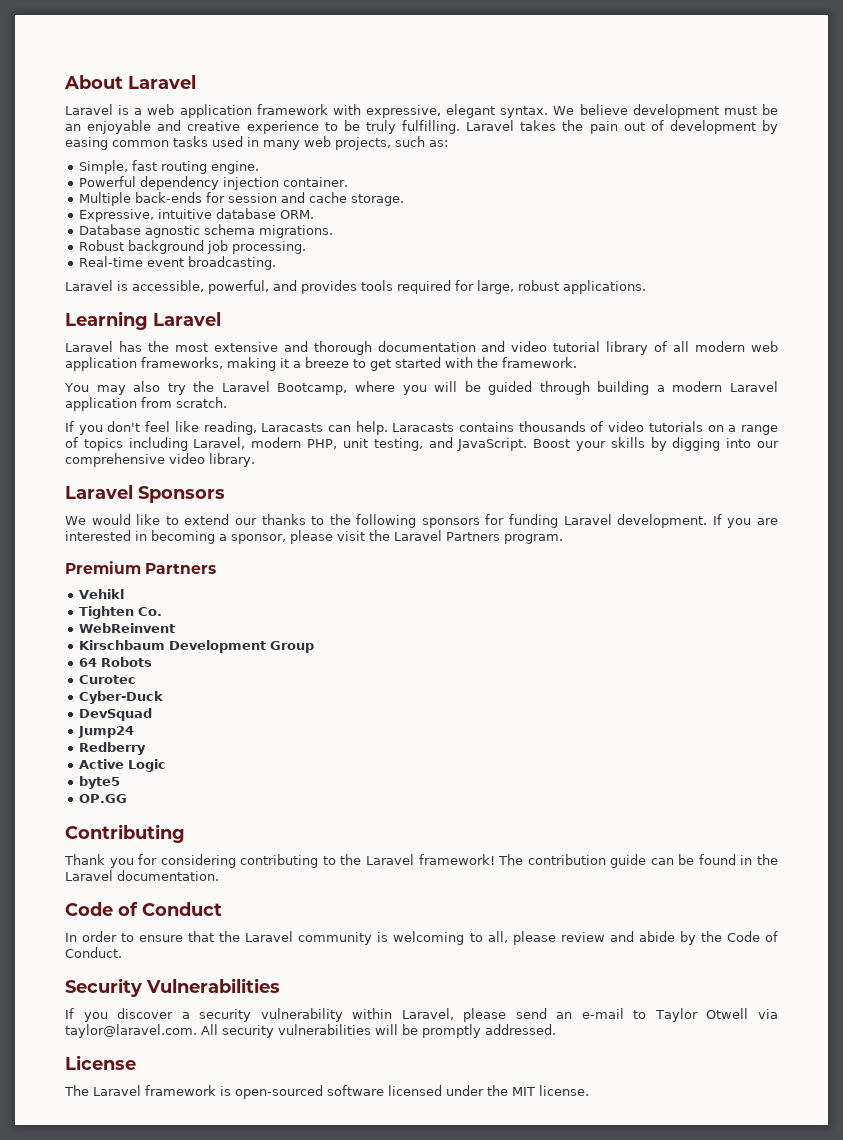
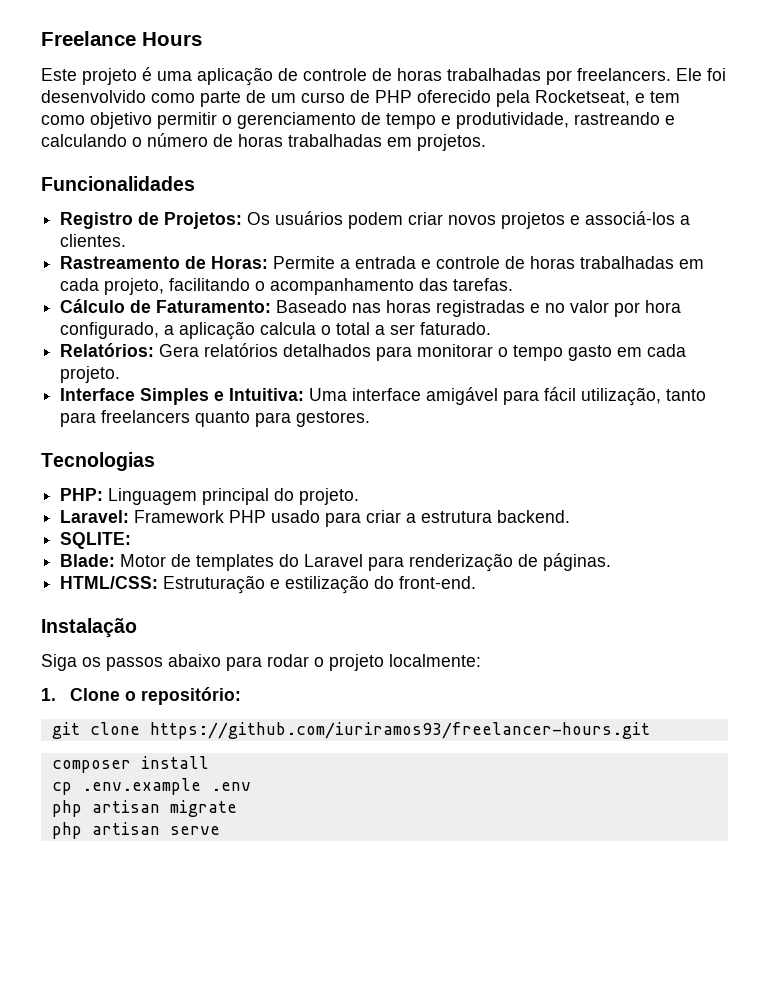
[64,75,196,89] [65,104,778,118] [65,120,778,134] [65,136,448,150] [79,160,260,174] [79,176,349,190] [79,192,405,206] [79,208,315,222] [79,224,334,238] [79,240,307,254] [79,256,277,270] [65,280,646,294] [65,311,221,330] [65,341,778,355] [65,357,577,371] [64,381,778,395] [65,397,227,411] [65,421,779,435] [65,437,779,451] [65,453,255,467] [65,485,225,503] [65,514,778,528] [65,530,563,544] [65,561,217,574] [79,589,125,599] [79,606,163,619] [79,623,176,633] [79,640,315,653] [79,657,153,667] [79,675,137,684] [79,691,164,704] [79,708,153,721] [78,726,135,738] [79,742,147,755] [79,759,167,772] [79,776,121,789] [79,794,128,803] [65,824,185,843] [64,854,778,868] [65,870,219,881] [65,902,222,916] [65,931,778,945] [65,947,122,958] [65,978,280,997] [65,1008,778,1022] [65,1024,556,1038] [65,1055,136,1070] [64,1085,589,1099] About Laravel // Laravel is a web application framework with expressive, elegant syntax. We believe development must be an enjoyable and creative experience to be truly fulfilling. Laravel takes the pain out of development by easing common tasks used in many web projects, such as: // Simple, fast routing engine. // Powerful dependency injection container. // Multiple back-ends for session and cache storage. // Expressive, intuitive database ORM. // Database agnostic schema migrations. // Robust background job processing. // Real-time event broadcasting. // Laravel is accessible, powerful, and provides tools required for large, robust applications. // Learning Laravel // Laravel has the most extensive and thorough documentation and video tutorial library of all modern web application frameworks, making it a breeze to get started with the framework. // You may also try the Laravel Bootcamp, where you will be guided through building a modern Laravel application from scratch. // If you don't feel like reading, Laracasts can help. Laracasts contains thousands of video tutorials on a range of topics including Laravel, modern PHP, unit testing, and JavaScript. Boost your skills by digging into our comprehensive video library. // Laravel Sponsors // We would like to extend our thanks to the following sponsors for funding Laravel development. If you are interested in becoming a sponsor, please visit the Laravel Partners program. // Premium Partners // Vehikl // Tighten Co. // WebReinvent // Kirschbaum Development Group // 64 Robots // Curotec // Cyber-Duck // DevSquad // Jump24 // Redberry // Active Logic // byte5 // OP.GG // Contributing // Thank you for considering contributing to the Laravel framework! The contribution guide can be found in the Laravel documentation. // Code of Conduct // In order to ensure that the Laravel community is welcoming to all, please review and abide by the Code of Conduct. // Security Vulnerabilities // If you discover a security vulnerability within Laravel, please send an e-mail to Taylor Otwell via taylor@laravel.com. All security vulnerabilities will be promptly addressed. // License // The Laravel framework is open-sourced software licensed under the MIT license. -> [41,31,202,46] [41,67,726,86] [41,90,680,107] [41,112,675,129] [41,133,486,151] [41,176,195,191] [60,211,691,229] [60,234,127,247] [60,256,705,269] [60,278,514,295] [60,299,682,317] [60,321,492,340] [60,343,687,361] [60,366,121,383] [60,387,707,406] [60,410,371,427] [41,452,155,471] [60,488,360,505] [60,510,571,527] [60,532,132,549] [60,553,612,572] [60,575,477,594] [41,618,137,638] [41,654,481,671] [41,687,241,705] [51,722,650,739] [51,756,209,773] [51,778,251,795] [51,800,237,817] [51,822,220,839] Freelance Hours // Este projeto é uma aplicação de controle de horas trabalhadas por freelancers. Ele foi desenvolvido como parte de um curso de PHP oferecido pela Rocketseat, e tem como objetivo permitir o gerenciamento de tempo e produtividade, rastreando e calculando o número de horas trabalhadas em projetos. // Funcionalidades // Registro de Projetos: Os usuários podem criar novos projetos e associá-los a clientes. // Rastreamento de Horas: Permite a entrada e controle de horas trabalhadas em cada projeto, facilitando o acompanhamento das tarefas. // Cálculo de Faturamento: Baseado nas horas registradas e no valor por hora configurado, a aplicação calcula o total a ser faturado. // Relatórios: Gera relatórios detalhados para monitorar o tempo gasto em cada projeto. // Interface Simples e Intuitiva: Uma interface amigável para fácil utilização, tanto para freelancers quanto para gestores. // Tecnologias // PHP: Linguagem principal do projeto. // Laravel: Framework PHP usado para criar a estrutura backend. // SQLITE: // Blade: Motor de templates do Laravel para renderização de páginas. // HTML/CSS: Estruturação e estilização do front-end. // Instalação // Siga os passos abaixo para rodar o projeto localmente: // 1. Clone o repositório: // git clone https://github.com/iuriramos93/freelancer-hours.git // composer install // cp .env.example .env // php artisan migrate // php artisan serve

